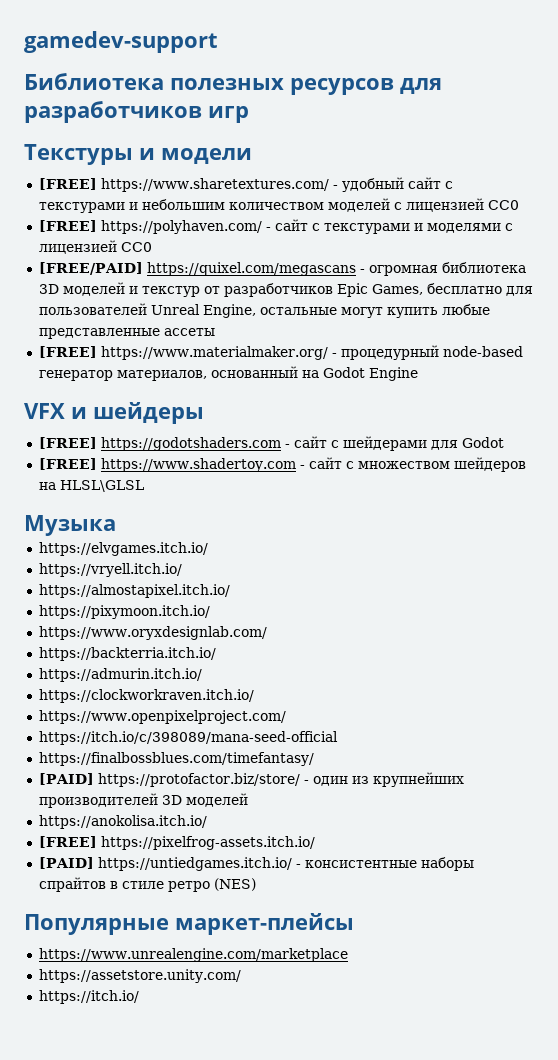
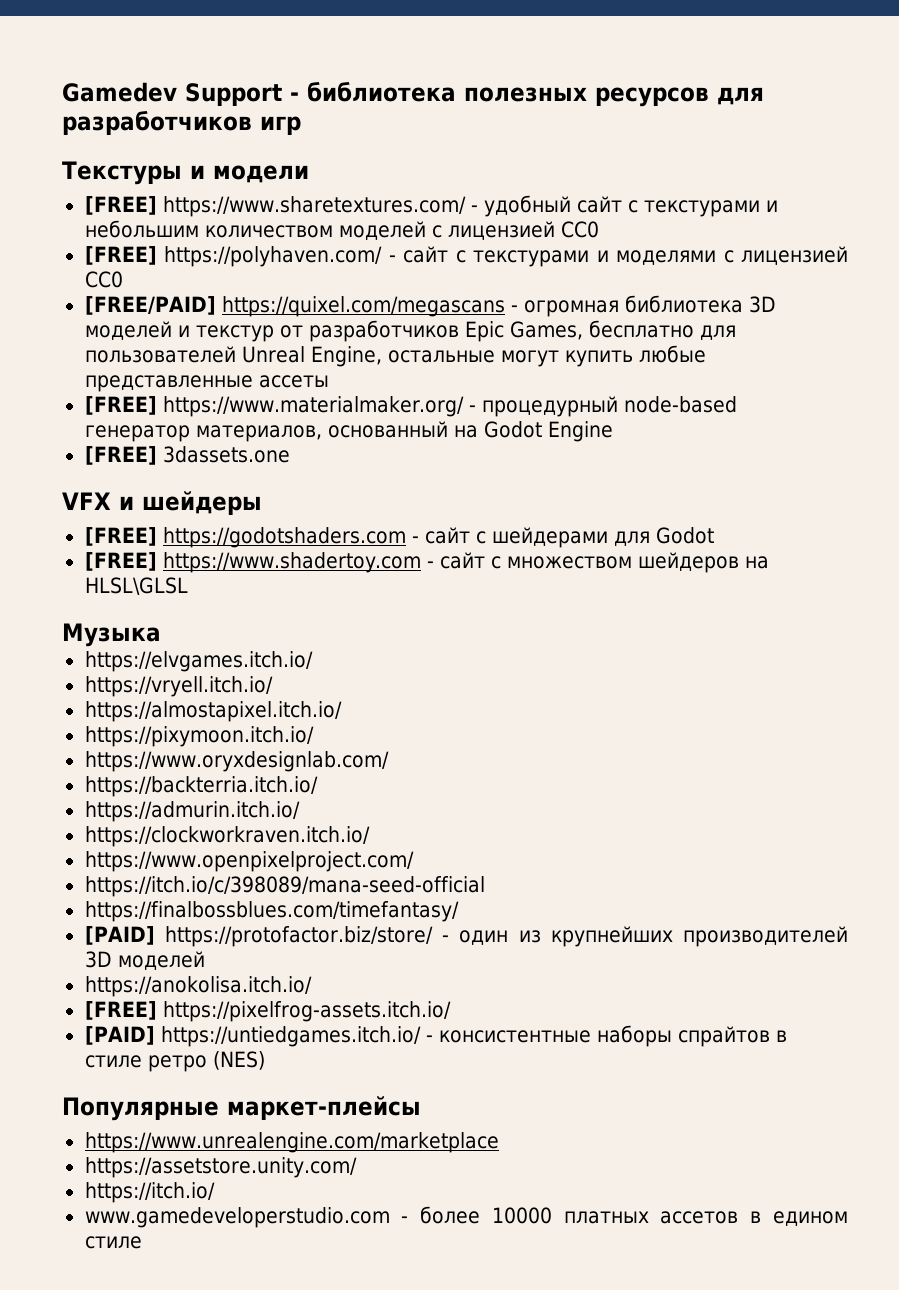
[24,31,218,53] [24,73,164,90] gamedev-support // Библиотека -> [62,81,456,106] Gamedev Support - библиотека
(418, 374) none -> [84,446,290,465] // [FREE] 3dassets.one
(139, 997) none -> [84,1206,848,1228] [84,1236,142,1249] // www.gamedeveloperstudio.com - более 10000 платных ассетов в едином стиле

